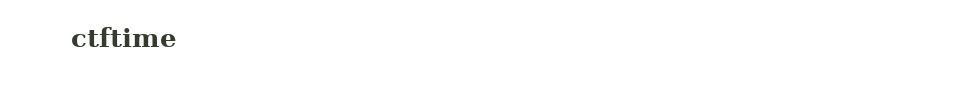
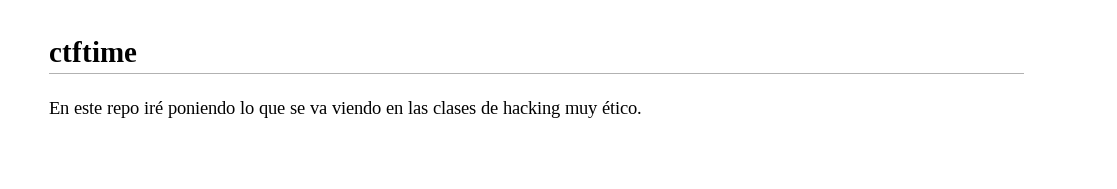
(177, 37) none -> [49,101,642,118] // En este repo iré poniendo lo que se va viendo en las clases de hacking muy ético.

